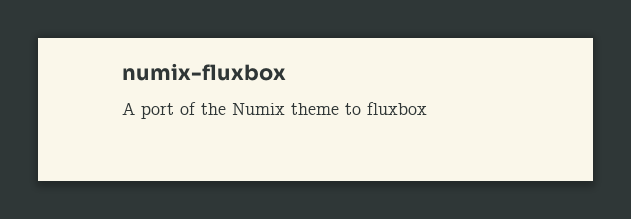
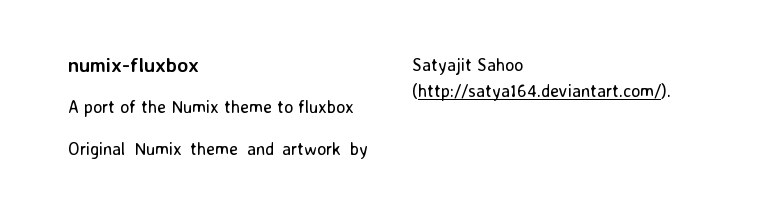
(427, 108) none -> [68,142,368,159] [412,57,523,75] [412,83,671,101] // Original Numix theme and artwork by Satyajit Sahoo (http://satya164.deviantart.com/).

